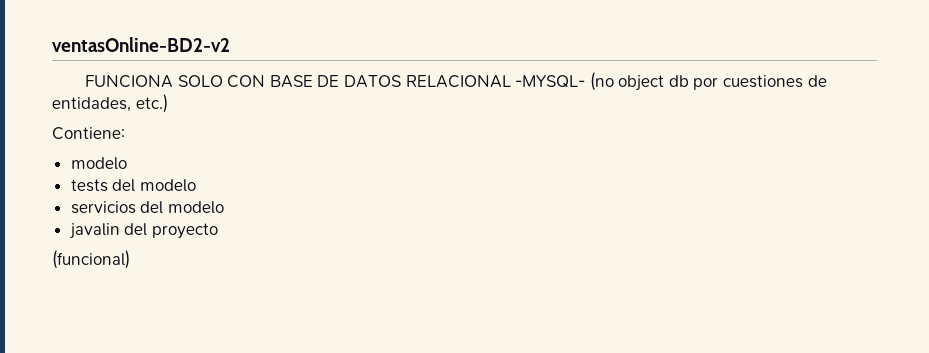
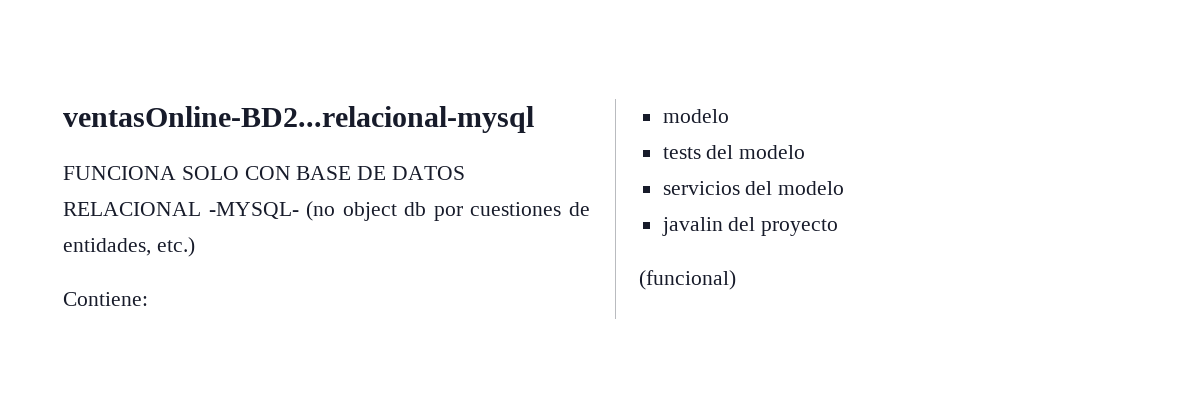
[52,37,230,52] ventasOnline-BD2-v2 -> [63,106,534,133] ventasOnline-BD2...relacional-mysql

